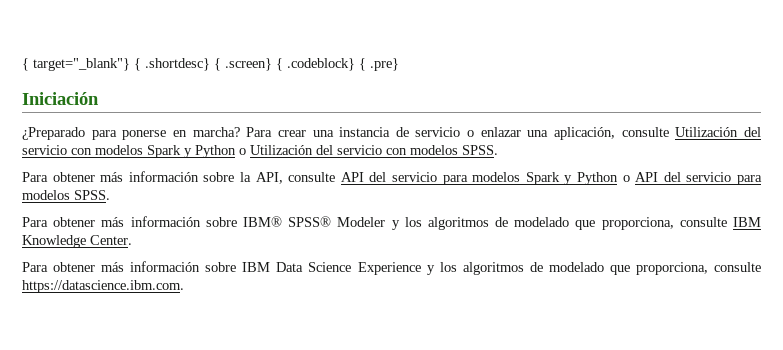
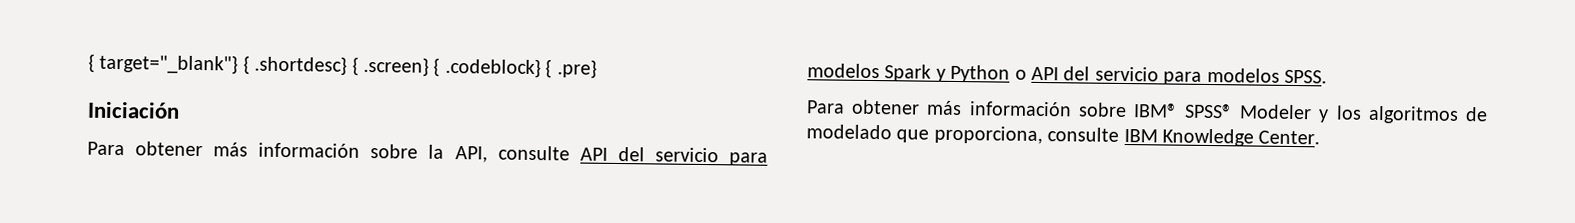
[22,127,761,140] [22,145,498,158] // ¿Preparado para ponerse en marcha? Para crear una instancia de servicio o enlazar una aplicación, consulte Utilización del servicio con modelos Spark y Python o Utilización del servicio con modelos SPSS. -> (180, 110) none
[22,261,761,275] [22,280,184,293] // Para obtener más información sobre IBM Data Science Experience y los algoritmos de modelado que proporciona, consulte https://datascience.ibm.com. -> (1321, 137) none

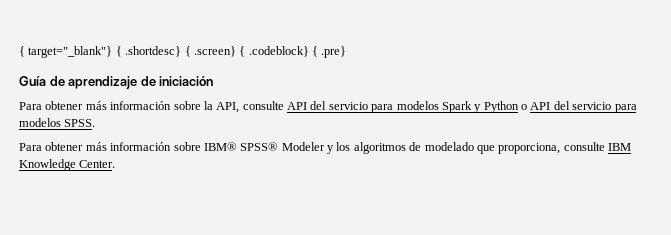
[87,101,180,119] Iniciación -> [19,76,214,89] Guía de aprendizaje de iniciación

